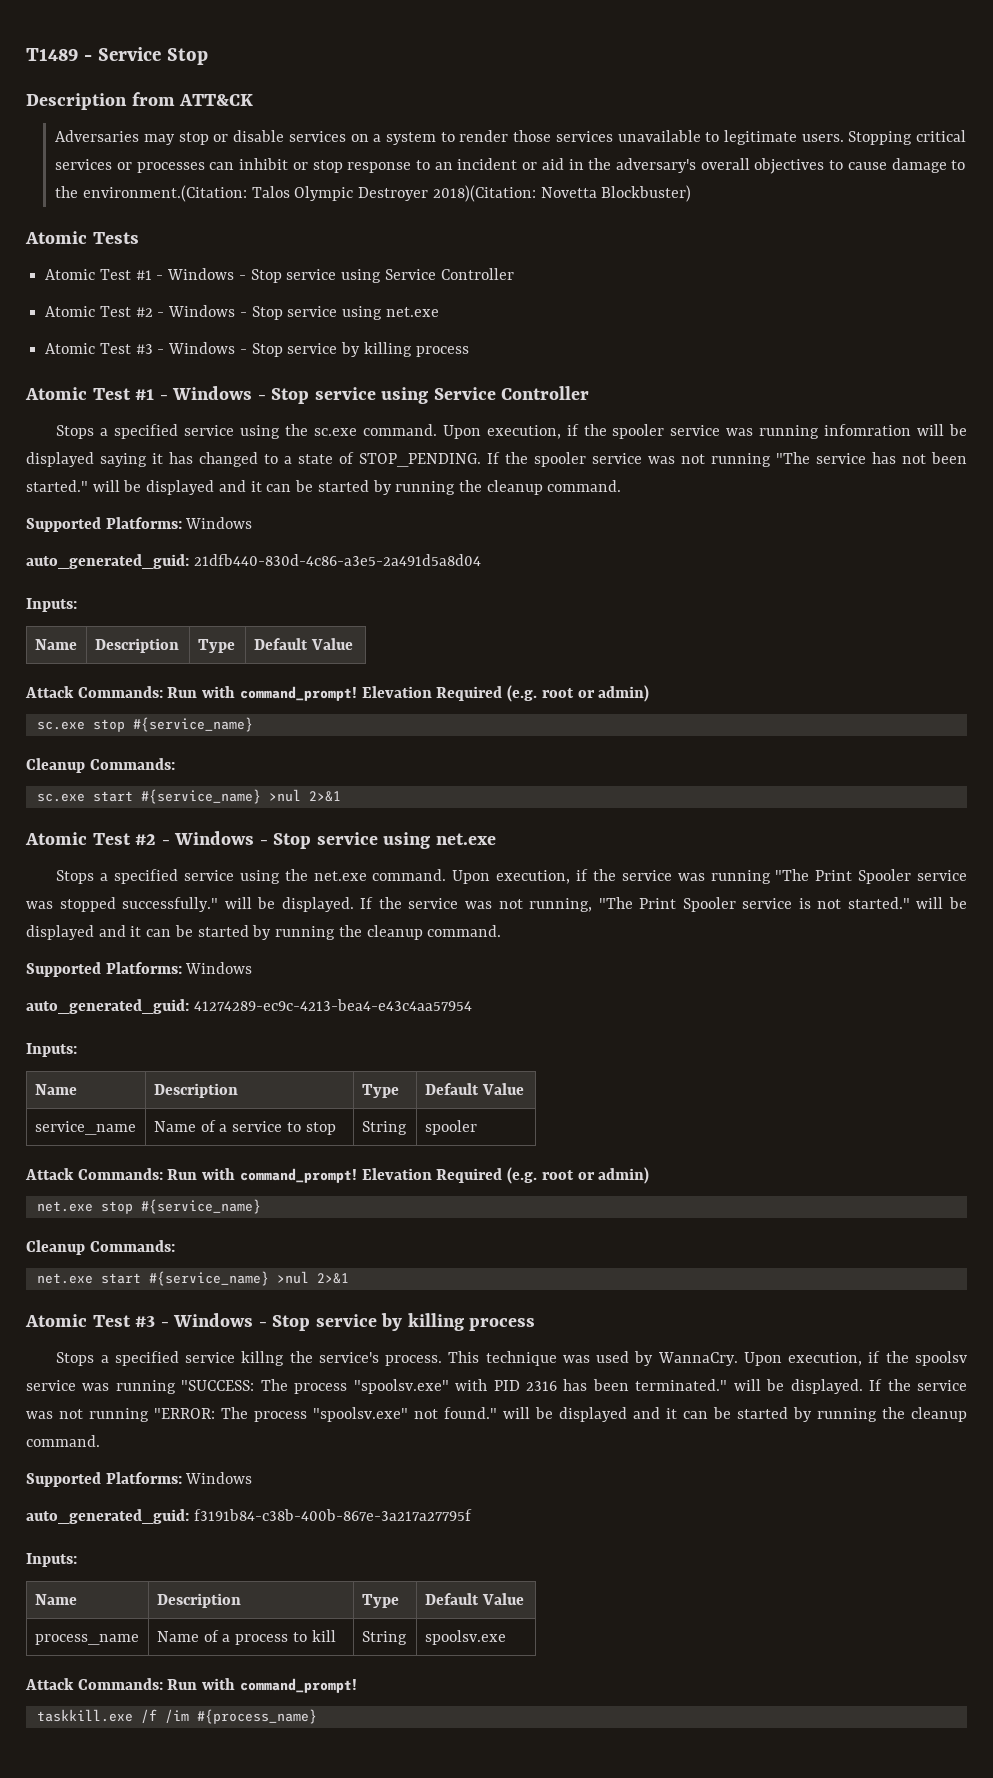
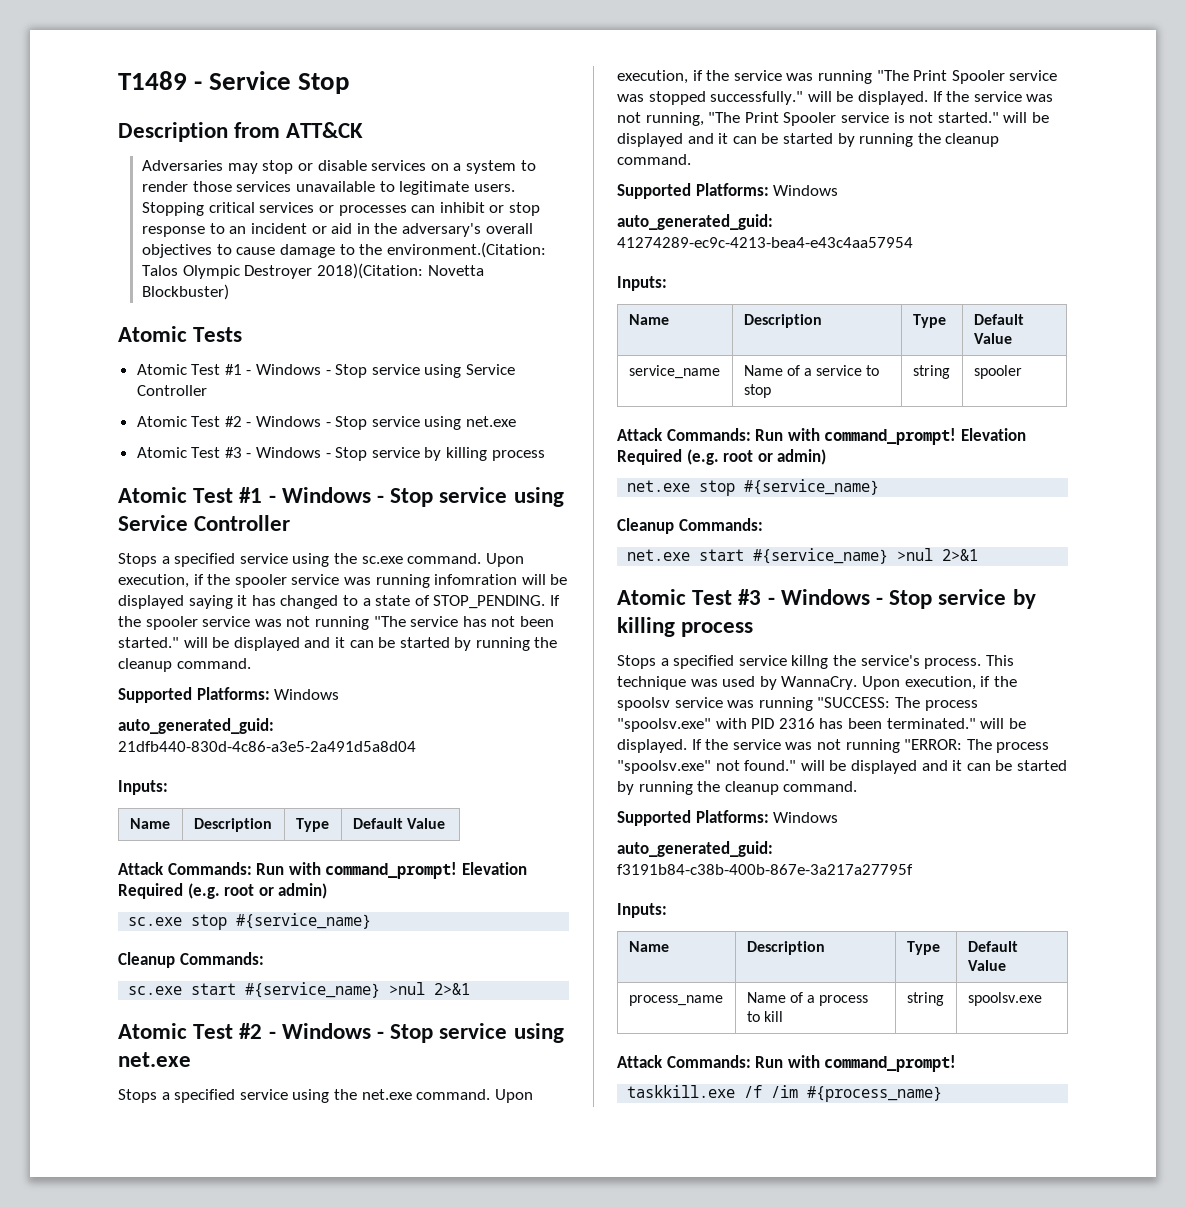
[361,1121,407,1135] String -> [912,365,950,379] string
[361,1631,407,1645] String -> [906,992,944,1006] string

